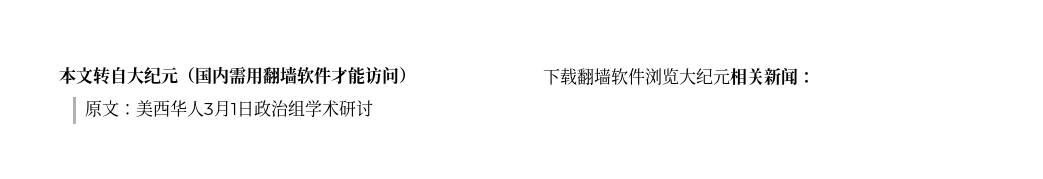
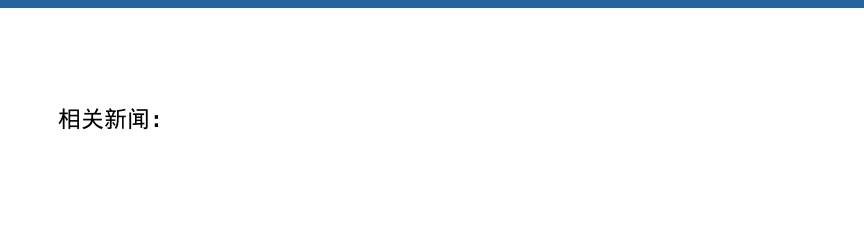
[59,66,416,85] [85,100,374,117] [543,68,730,85] 本文转自大纪元（国内需用翻墙软件才能访问） // 原文：美西华人3月1日政治组学术研讨 // 下载翻墙软件浏览大纪元 -> (58, 119) none

